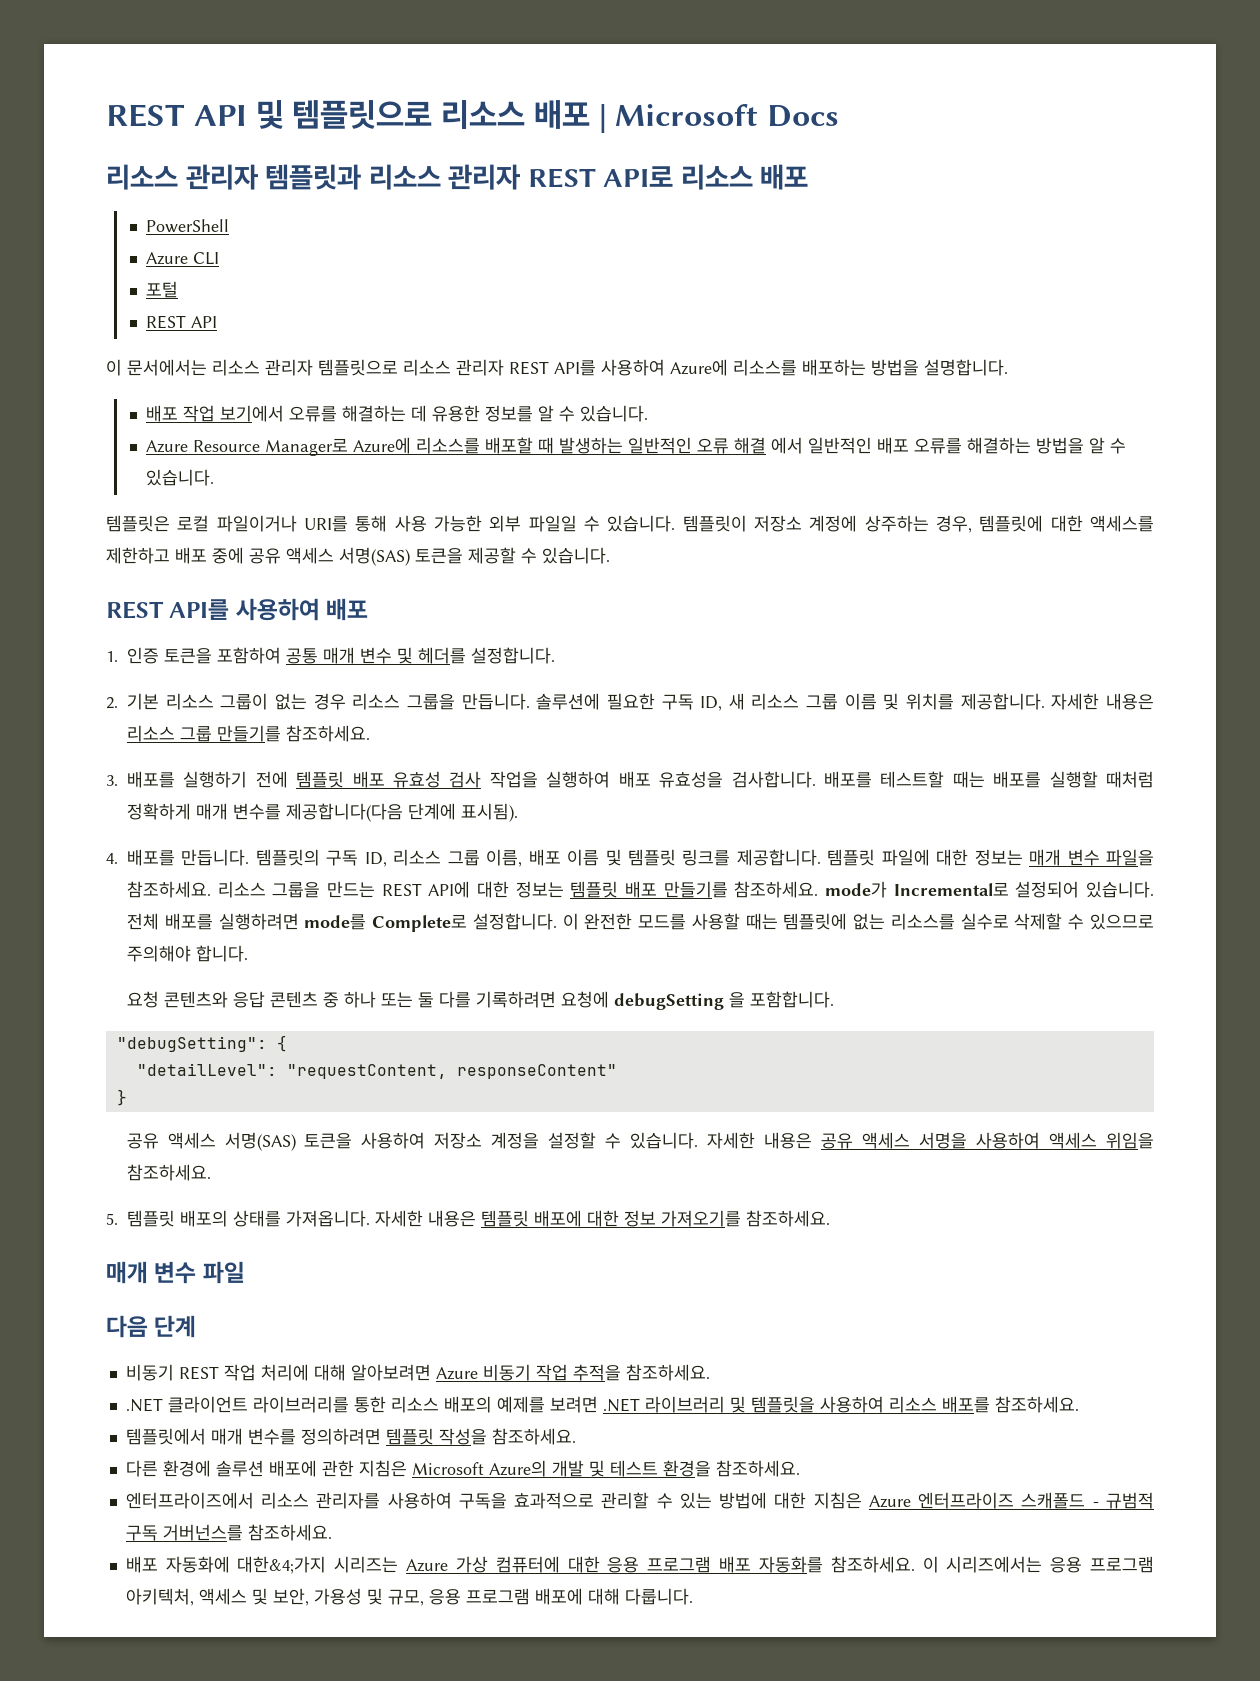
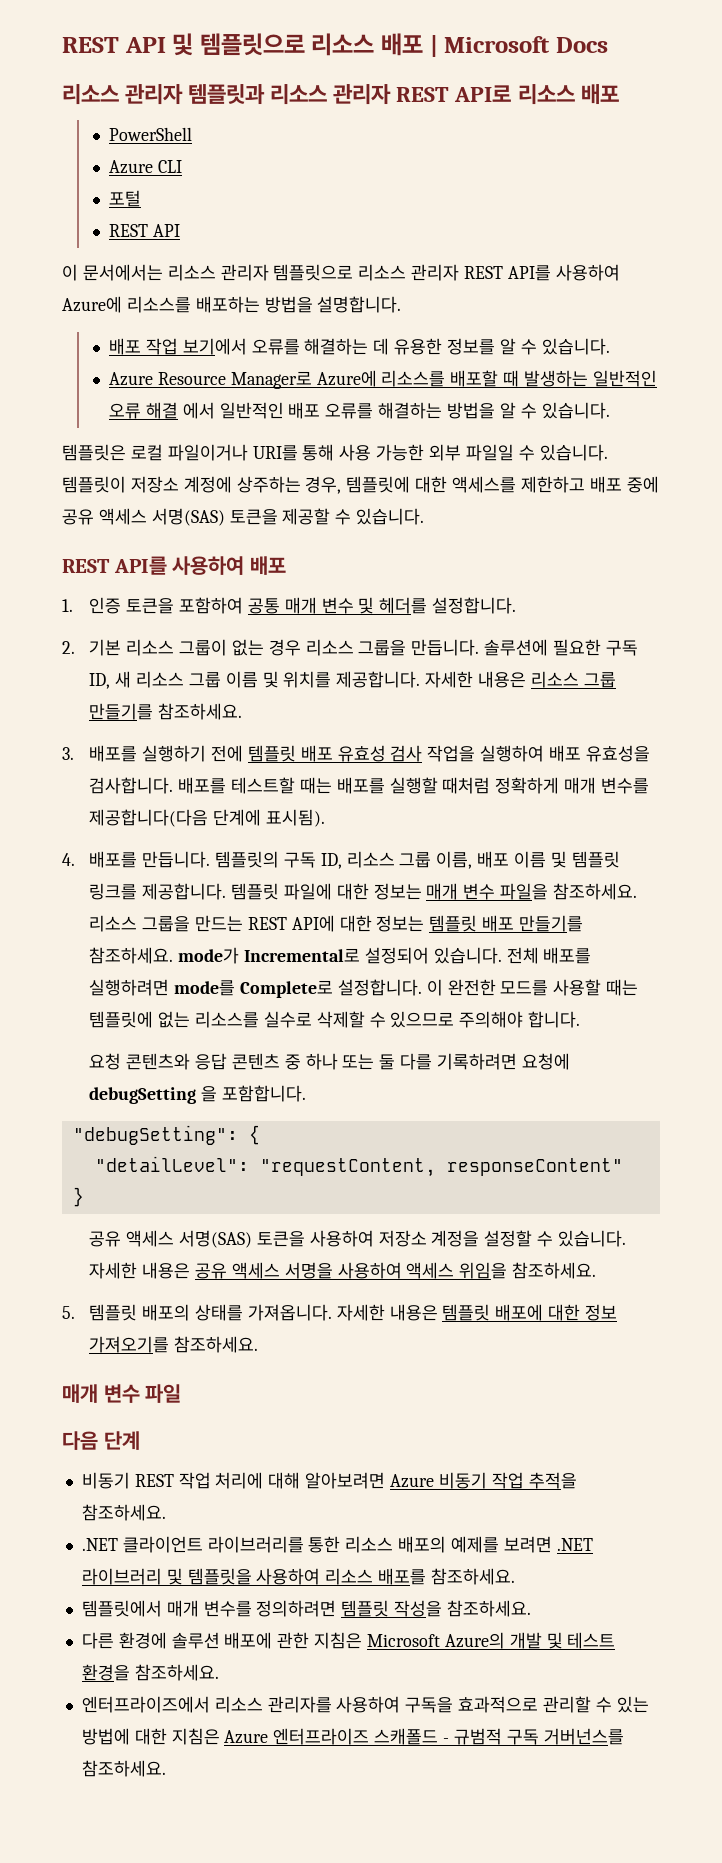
[125,1556,1155,1574] [125,1588,693,1606] // 배포 자동화에 대한&4;가지 시리즈는 Azure 가상 컴퓨터에 대한 응용 프로그램 배포 자동화를 참조하세요. 이 시리즈에서는 응용 프로그램 아키텍처, 액세스 및 보안, 가용성 및 규모, 응용 프로그램 배포에 대해 다룹니다. -> (166, 1768) none

